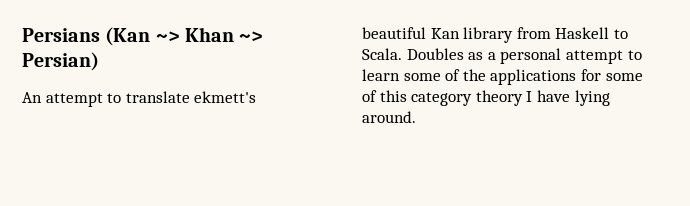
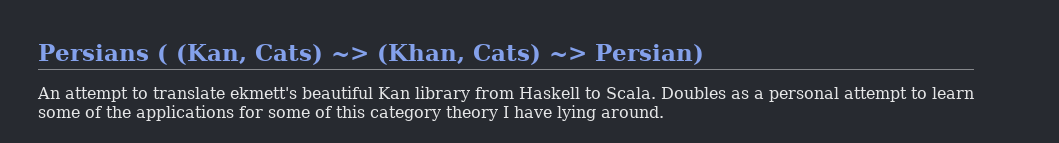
[105,27,234,46] (Kan ~> Khan -> [156,44,541,65] ( (Kan, Cats) ~> (Khan, Cats)

